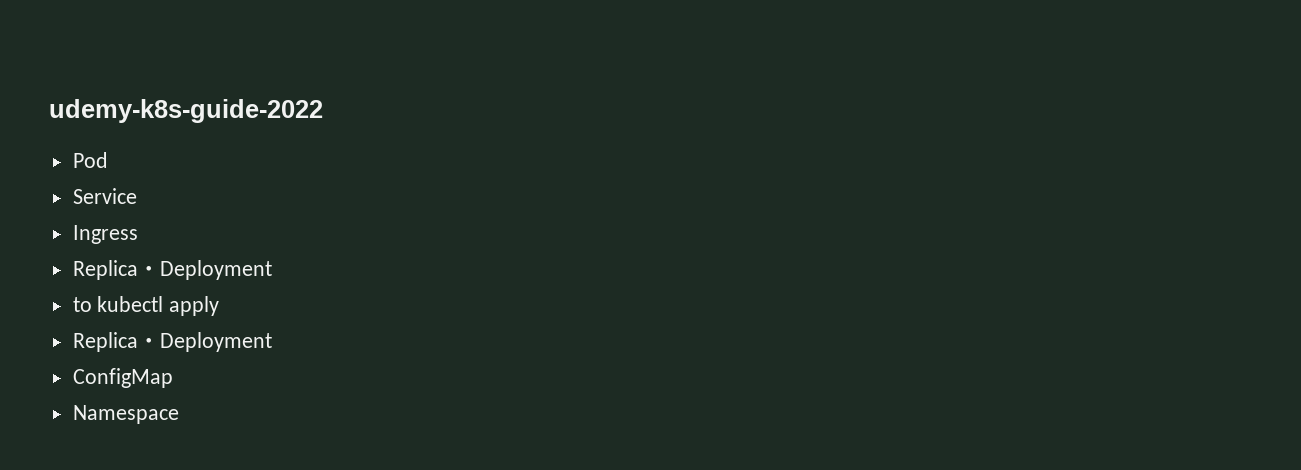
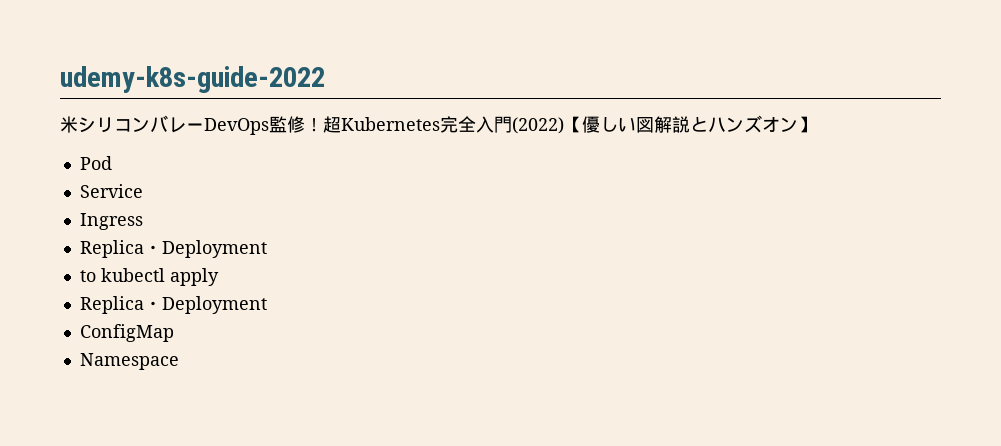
(323, 111) none -> [60,115,816,135] // 米シリコンバレーDevOps監修！超Kubernetes完全入門(2022)【優しい図解説とハンズオン】

